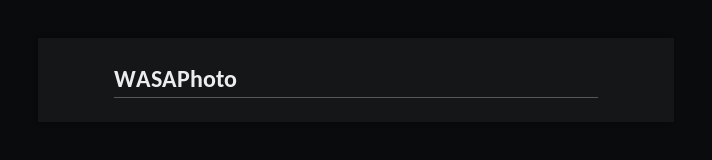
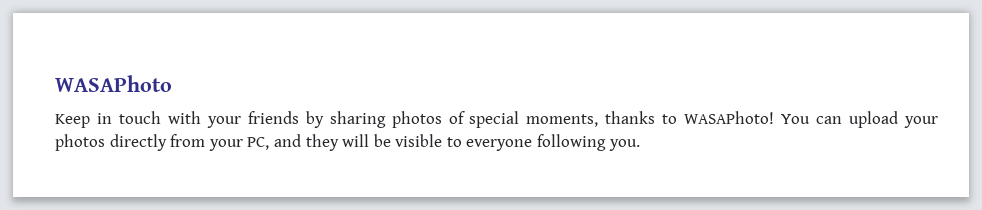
(237, 78) none -> [55,111,939,128] [55,134,640,151] // Keep in touch with your friends by sharing photos of special moments, thanks to WASAPhoto! You can upload your photos directly from your PC, and they will be visible to everyone following you.

